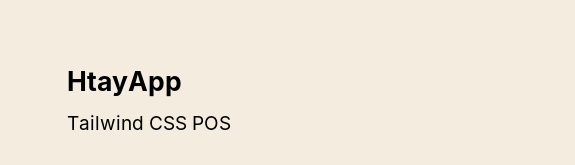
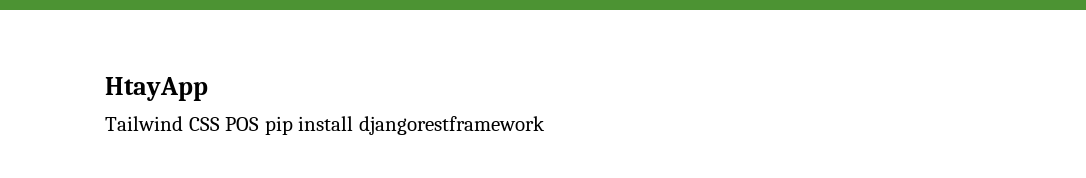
(232, 123) none -> [264,116,545,135] pip install djangorestframework

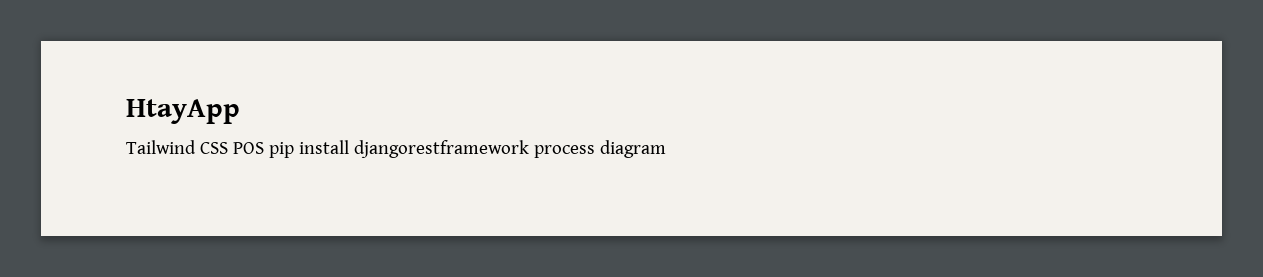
(545, 125) none -> [533,140,666,158] process diagram

